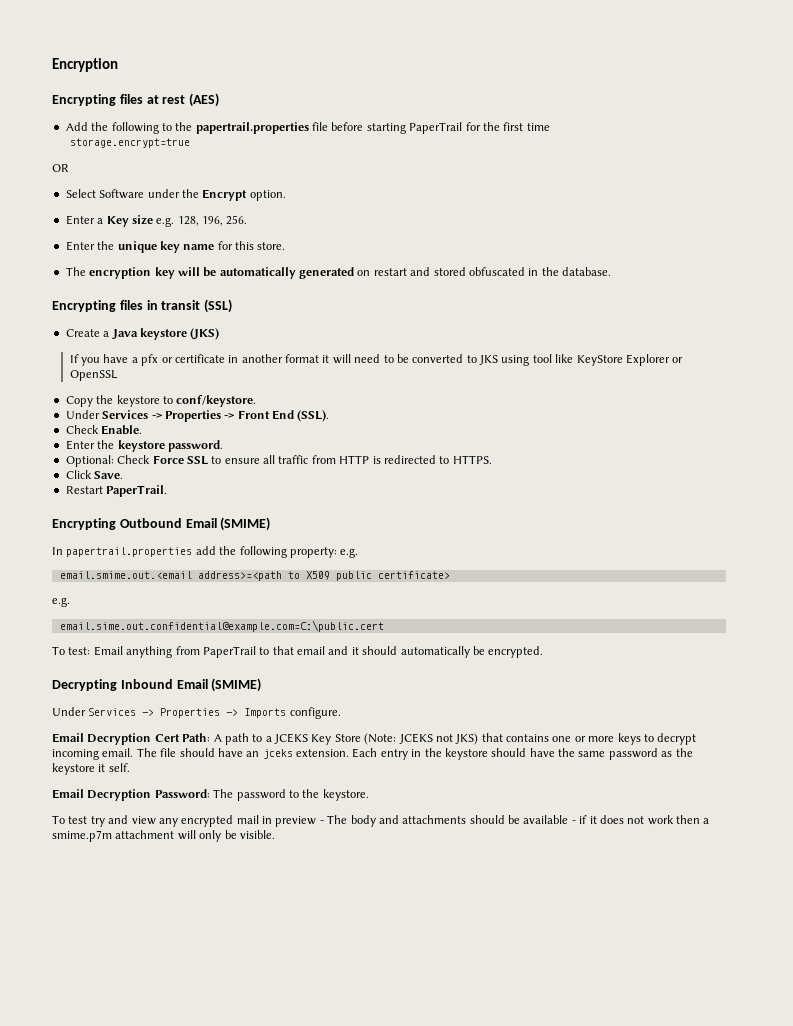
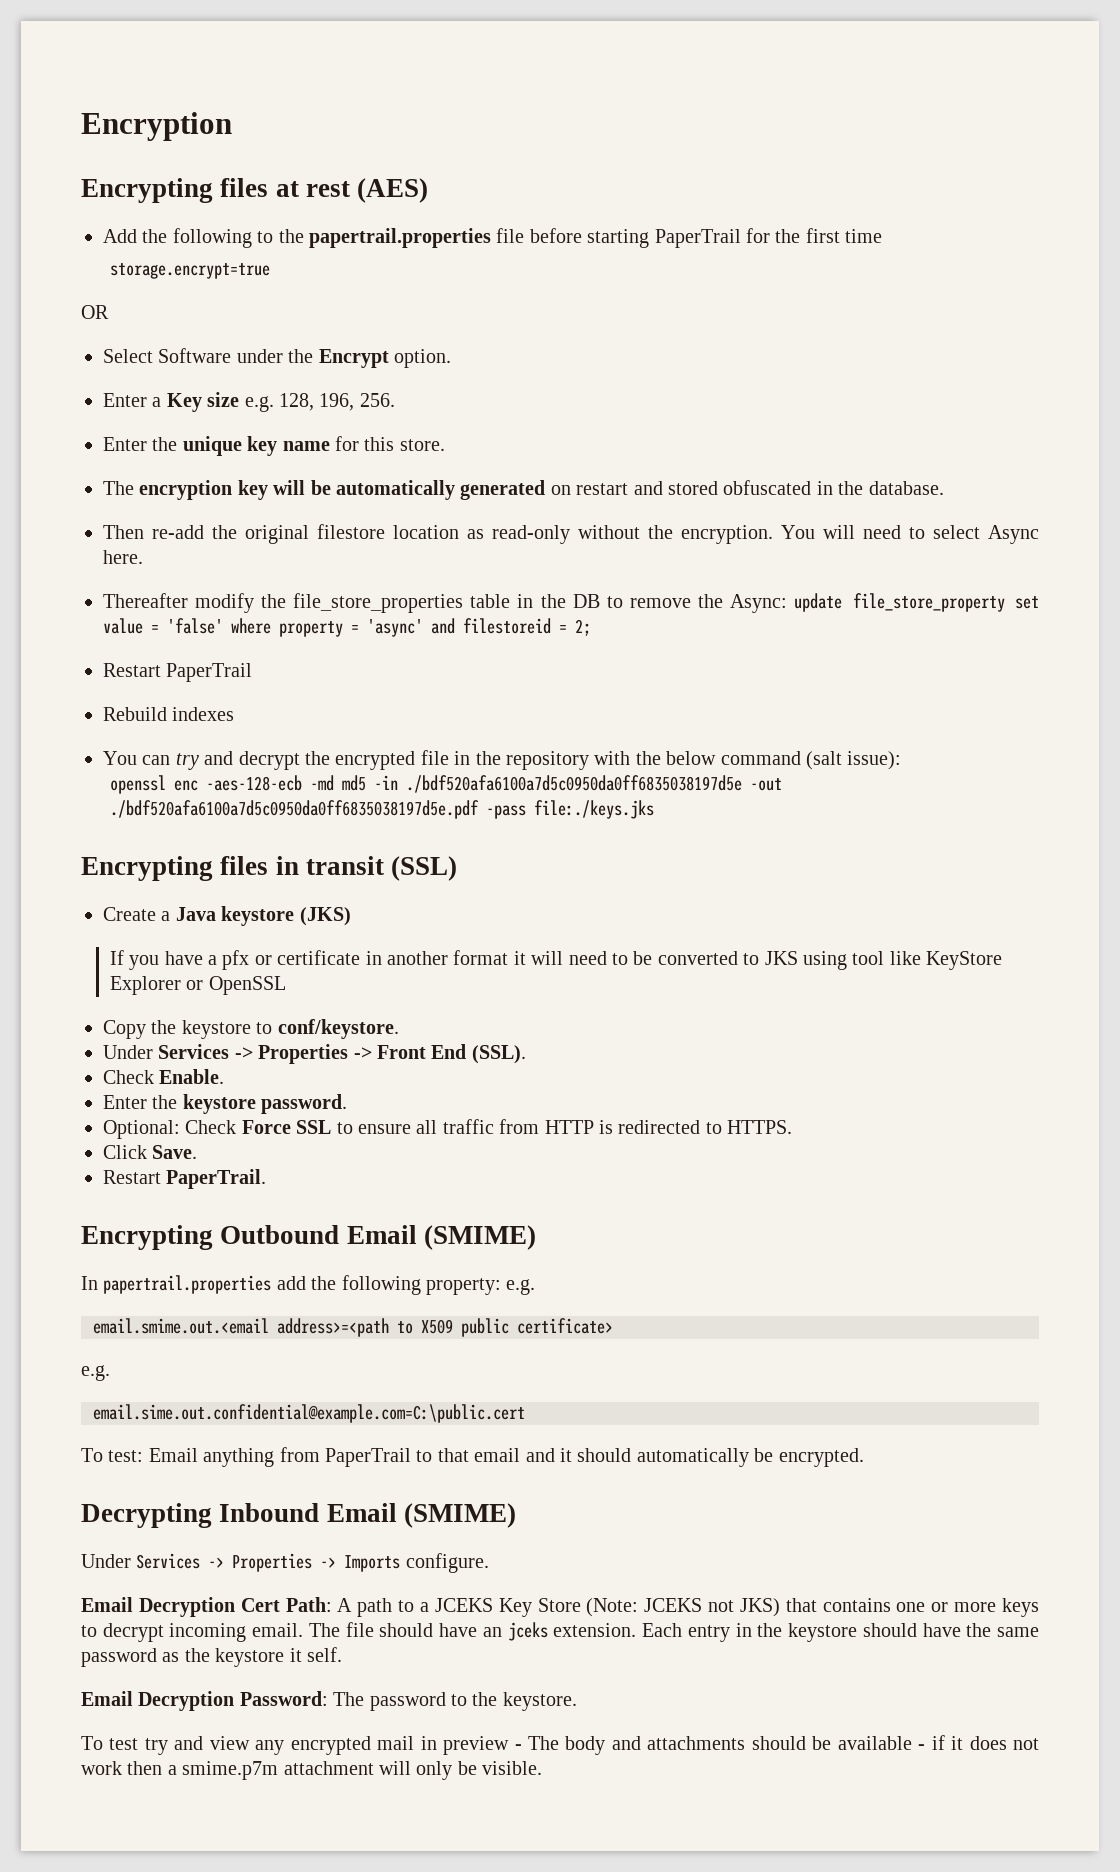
(611, 271) none -> [103,524,1039,544] [103,550,143,564] [103,593,1039,613] [103,618,591,637] [103,663,253,682] [103,707,235,721] [103,750,902,770] [109,775,782,794] [109,800,654,819] // Then re-add the original filestore location as read-only without the encryption. You will need to select Async here. // Thereafter modify the file_store_properties table in the DB to remove the Async: update file_store_property set value = 'false' where property = 'async' and filestoreid = 2; // Restart PaperTrail // Rebuild indexes // You can try and decrypt the encrypted file in the repository with the below command (salt issue): // openssl enc -aes-128-ecb -md md5 -in ./bdf520afa6100a7d5c0950da0ff6835038197d5e -out ./bdf520afa6100a7d5c0950da0ff6835038197d5e.pdf -pass file:./keys.jks

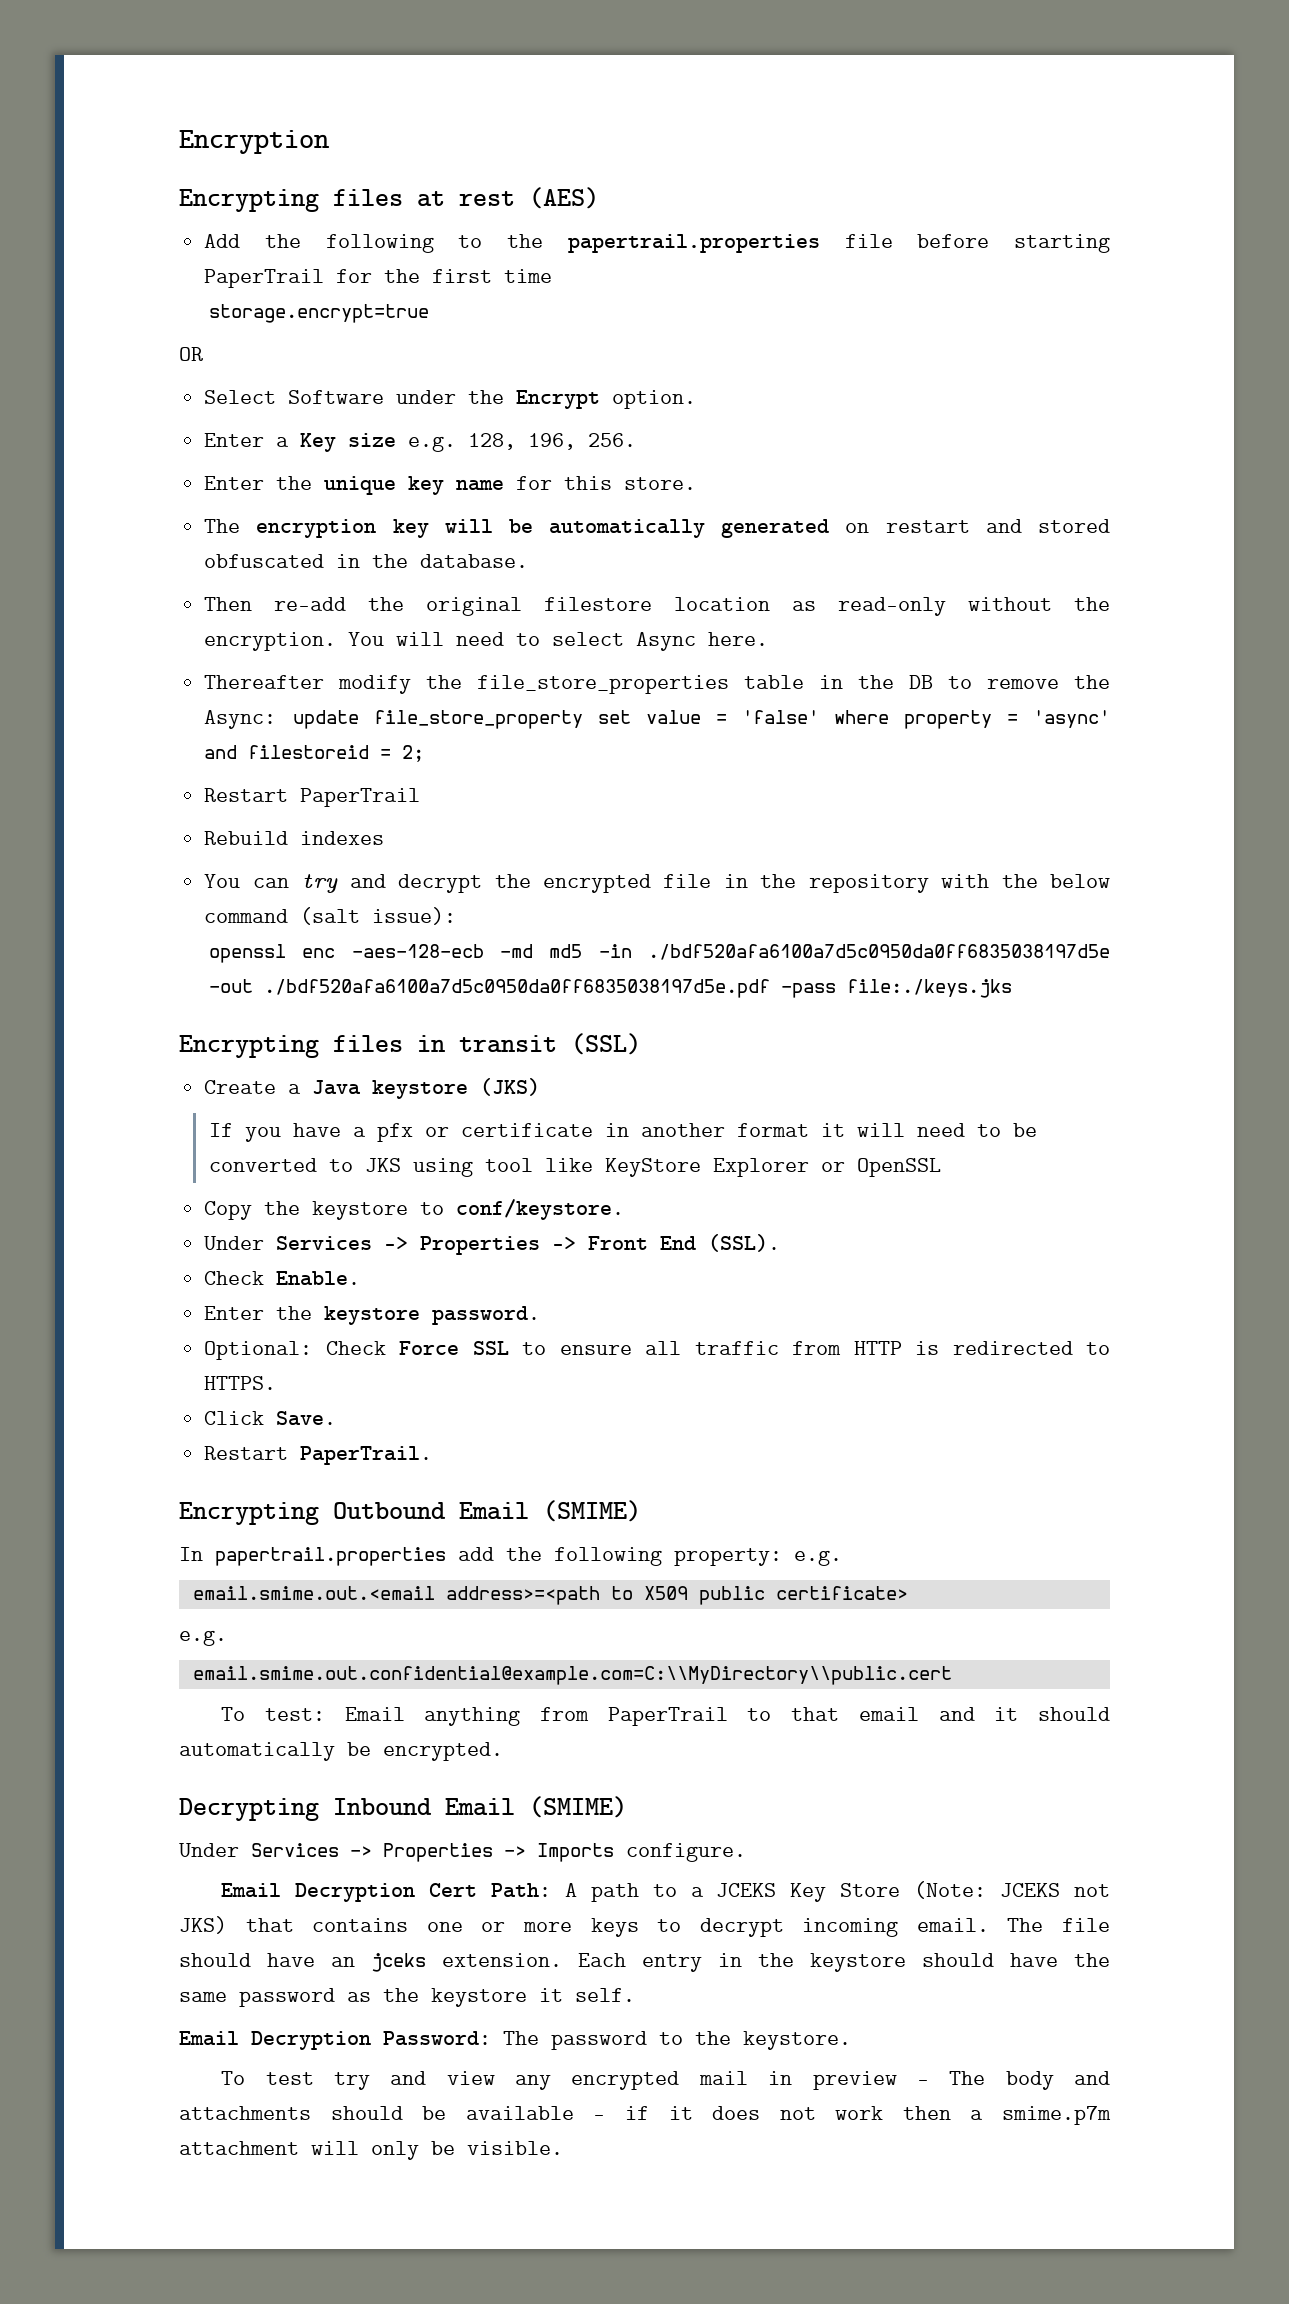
[93,1404,525,1423] email.sime.out.confidential@example.com=C:\public.cert -> [192,1666,952,1685] email.smime.out.confidential@example.com=C:\\MyDirectory\\public.cert

